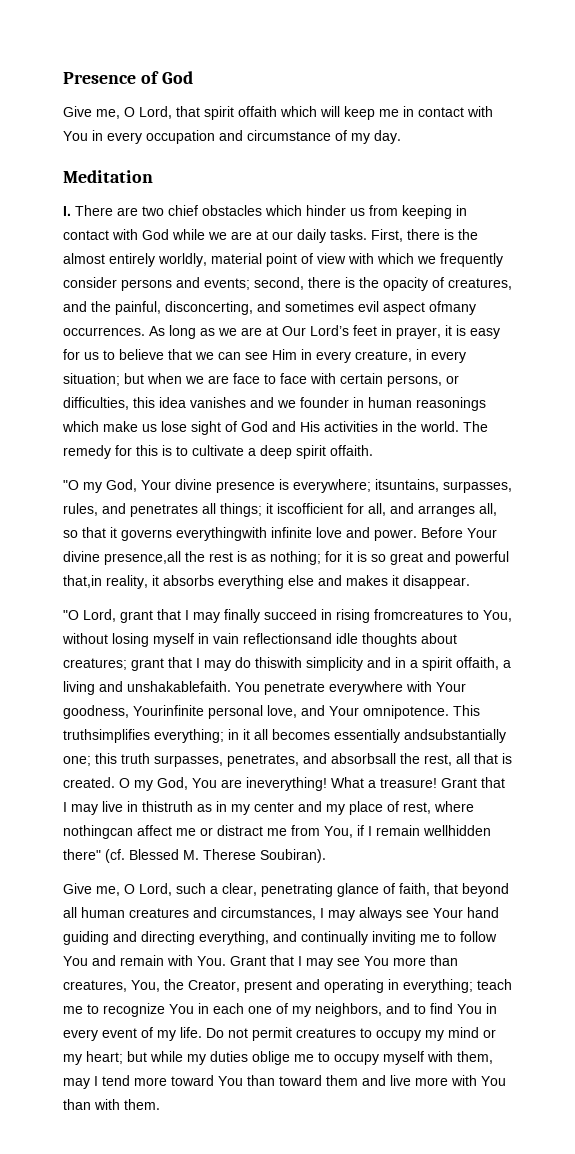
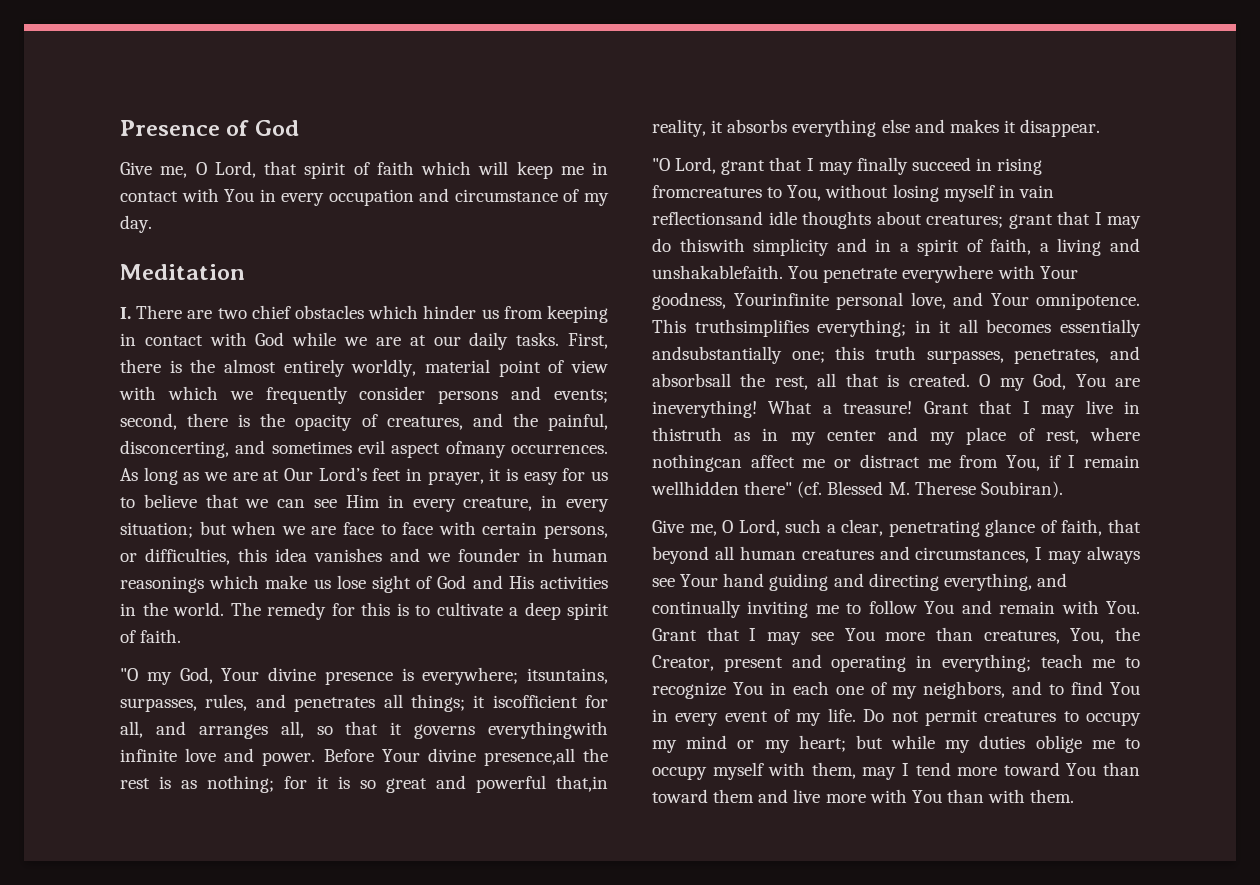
[238,106,277,117] offaith -> [353,161,414,175] of faith
[330,445,373,456] offaith. -> [120,629,182,643] of faith.
[456,657,499,670] offaith, -> [966,238,1032,255] of faith,

